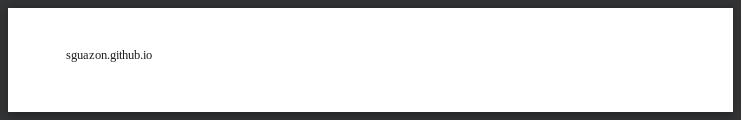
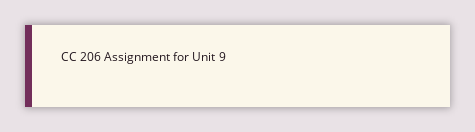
[66,50,152,62] sguazon.github.io -> [61,52,226,64] CC 206 Assignment for Unit 9

